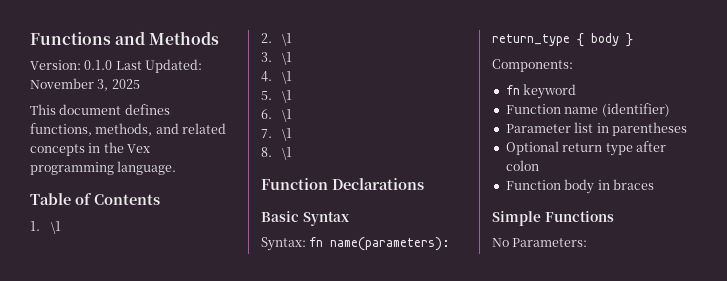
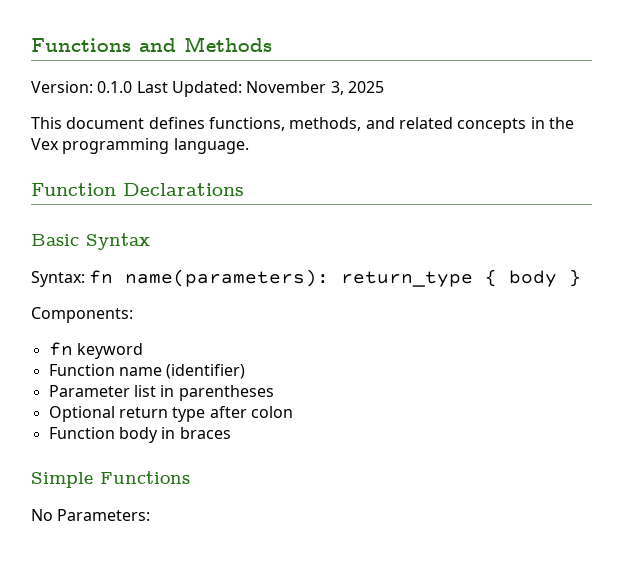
[30,193,160,205] [30,221,61,234] [261,33,292,46] [261,52,292,65] [261,71,292,84] [261,90,292,103] [261,109,292,122] [261,128,292,141] [261,147,292,160] // Table of Contents // 1. \1 // 2. \1 // 3. \1 // 4. \1 // 5. \1 // 6. \1 // 7. \1 // 8. \1 -> (249, 146) none

